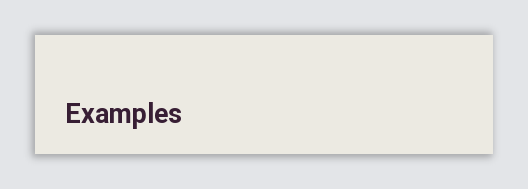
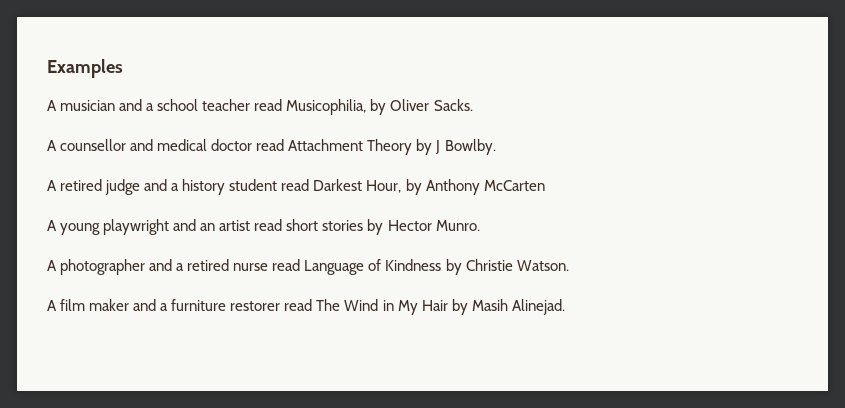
(182, 115) none -> [47,99,473,115] [47,139,496,155] [47,179,545,195] [47,219,480,235] [47,259,569,275] [47,299,565,315] // A musician and a school teacher read Musicophilia, by Oliver Sacks. // A counsellor and medical doctor read Attachment Theory by J Bowlby. // A retired judge and a history student read Darkest Hour, by Anthony McCarten // A young playwright and an artist read short stories by Hector Munro. // A photographer and a retired nurse read Language of Kindness by Christie Watson. // A film maker and a furniture restorer read The Wind in My Hair by Masih Alinejad.

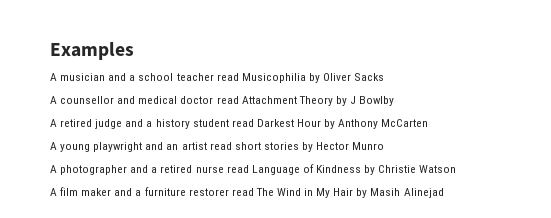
[286,99,367,115] Musicophilia, -> [241,73,306,83] Musicophilia
[433,99,473,111] Sacks. -> [354,73,385,81] Sacks
[444,139,496,155] Bowlby. -> [359,96,395,106] Bowlby
[366,180,402,193] Hour, -> [296,119,321,127] Hour
[435,220,480,231] Munro. -> [352,142,385,150] Munro
[516,260,569,271] Watson. -> [419,165,457,173] Watson
[511,299,565,315] Alinejad. -> [403,188,444,198] Alinejad

